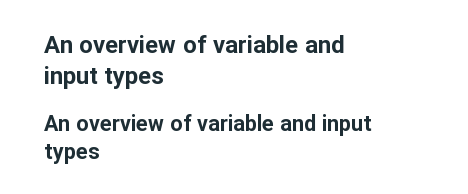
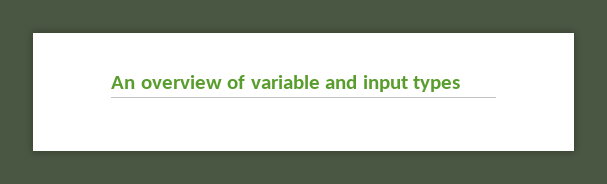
[44,35,345,53] [44,66,165,89] [44,114,373,136] [44,144,100,164] An overview of variable and input types // An overview of variable and input types -> [111,75,461,92] An overview of variable and input types

